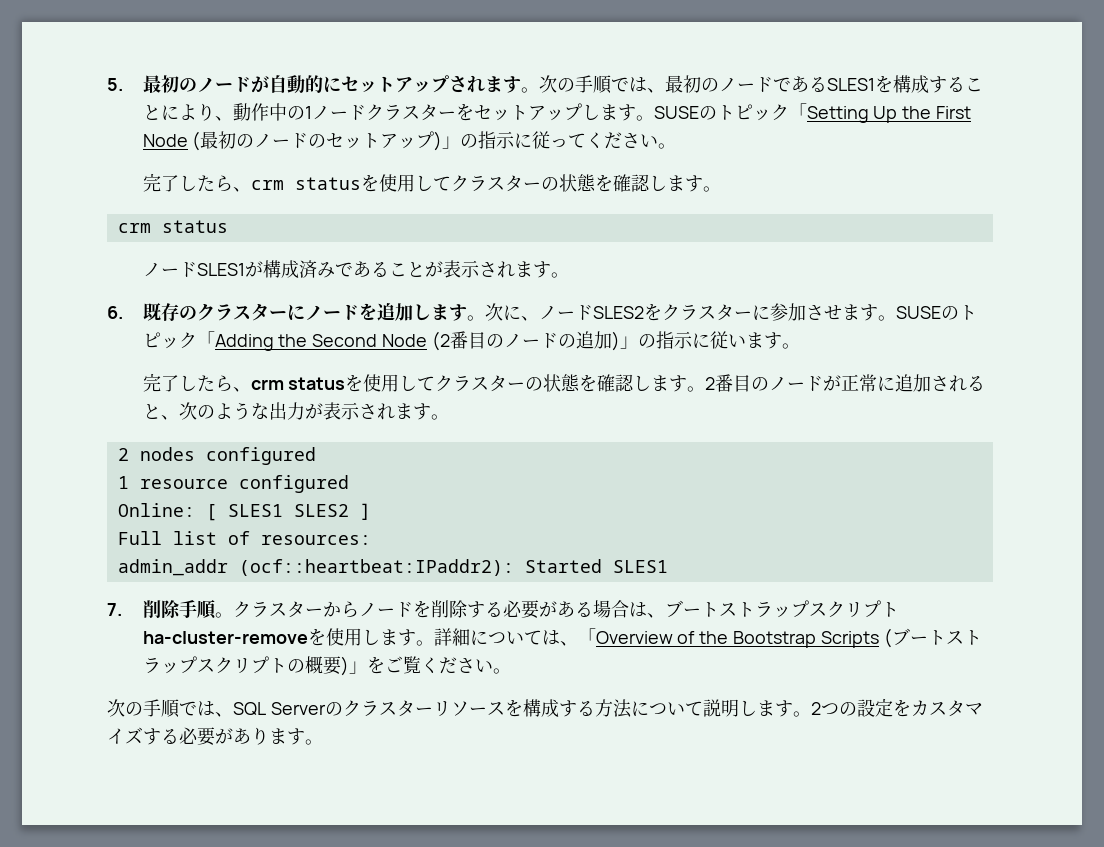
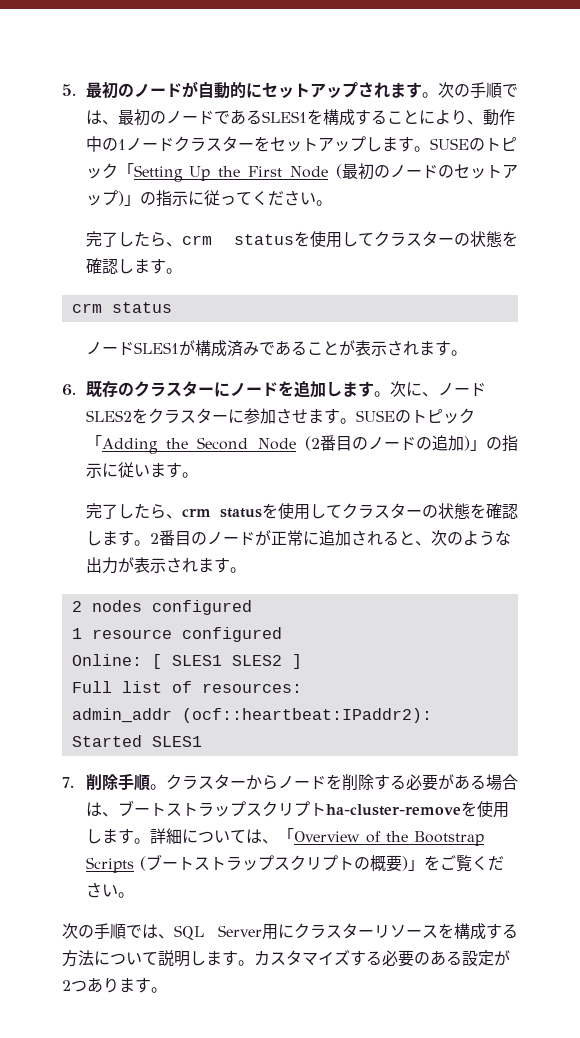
[324,702,343,716] の -> [262,924,294,940] 用に
[810,698,911,717] 2つの設定を -> (254, 963) none
[215,728,233,744] が -> [414,950,510,966] [62,980,87,992] のある設定が2つ

